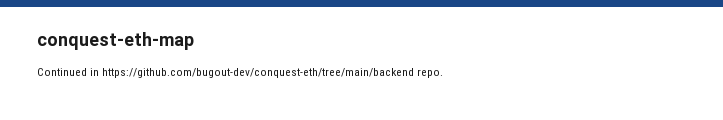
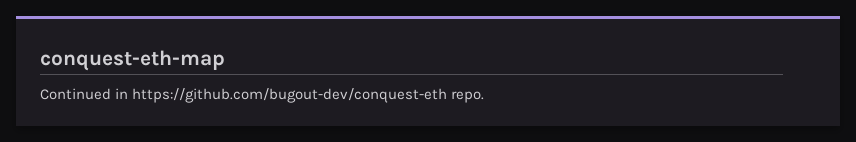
[102,68,415,78] https://github.com/bugout-dev/conquest-eth/tree/main/backend -> [132,88,448,103] https://github.com/bugout-dev/conquest-eth

